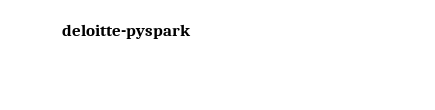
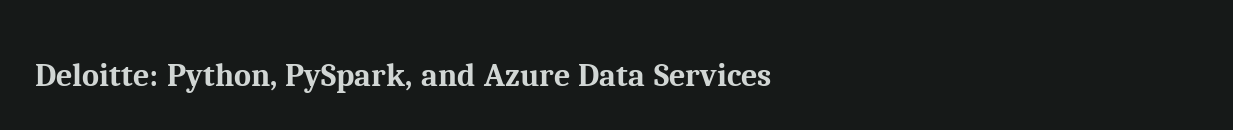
[62,24,191,39] deloitte-pyspark -> [35,63,771,93] Deloitte: Python, PySpark, and Azure Data Services

